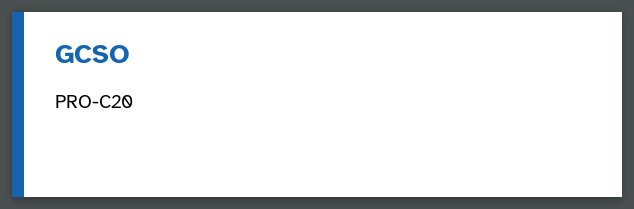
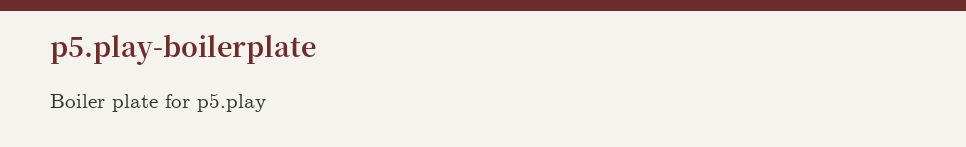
[55,45,130,63] [55,95,133,108] GCSO // PRO-C20 -> [50,34,316,65] [50,93,266,112] p5.play-boilerplate // Boiler plate for p5.play

